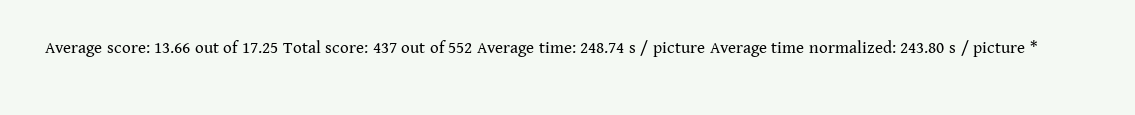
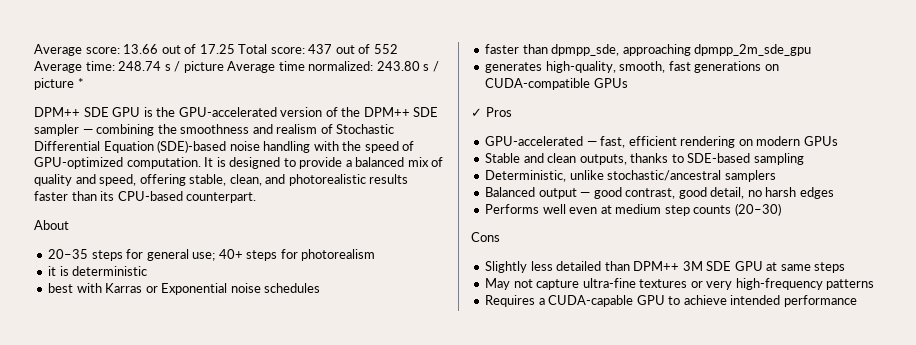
(1038, 46) none -> [34,107,439,117] [34,124,395,136] [34,140,415,153] [34,157,444,169] [34,174,409,186] [34,191,257,203] [34,220,69,230] [48,249,376,261] [48,266,148,276] [48,283,321,295] [485,44,812,56] [485,61,779,73] [485,78,628,90] [471,107,512,117] [485,136,838,148] [485,153,804,165] [485,170,776,182] [485,187,834,199] [485,203,781,216] [471,232,500,242] [485,261,846,273] [485,278,875,290] [485,295,857,307] // DPM++ SDE GPU is the GPU-accelerated version of the DPM++ SDE sampler — combining the smoothness and realism of Stochastic Differential Equation (SDE)-based noise handling with the speed of GPU-optimized computation. It is designed to provide a balanced mix of quality and speed, offering stable, clean, and photorealistic results faster than its CPU-based counterpart. // About // 20–35 steps for general use; 40+ steps for photorealism // it is deterministic // best with Karras or Exponential noise schedules // faster than dpmpp_sde, approaching dpmpp_2m_sde_gpu // generates high-quality, smooth, fast generations on CUDA-compatible GPUs // ✓ Pros // GPU-accelerated — fast, efficient rendering on modern GPUs // Stable and clean outputs, thanks to SDE-based sampling // Deterministic, unlike stochastic/ancestral samplers // Balanced output — good contrast, good detail, no harsh edges // Performs well even at medium step counts (20–30) // Cons // Slightly less detailed than DPM++ 3M SDE GPU at same steps // May not capture ultra-fine textures or very high-frequency patterns // Requires a CUDA-capable GPU to achieve intended performance

